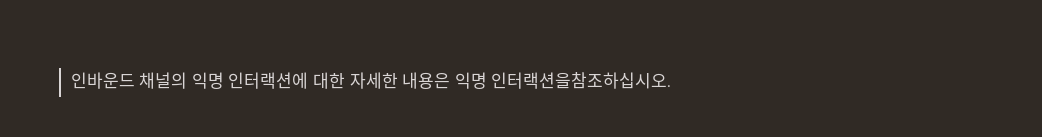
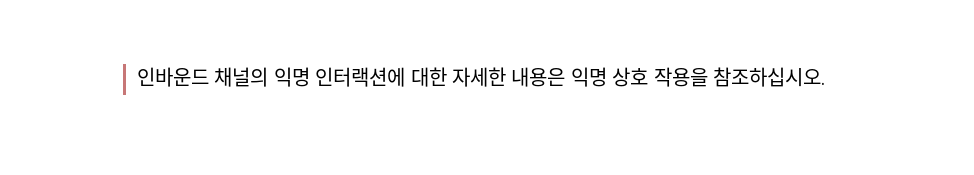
[491,72,672,89] 인터랙션을참조하십시오. -> [612,67,826,87] 상호 작용을 참조하십시오.

